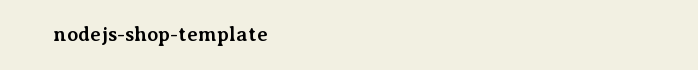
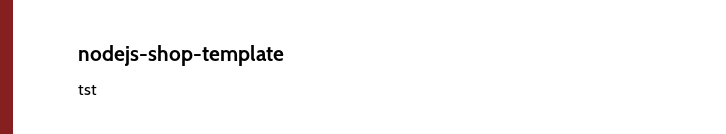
(268, 36) none -> [78,85,97,95] // tst

